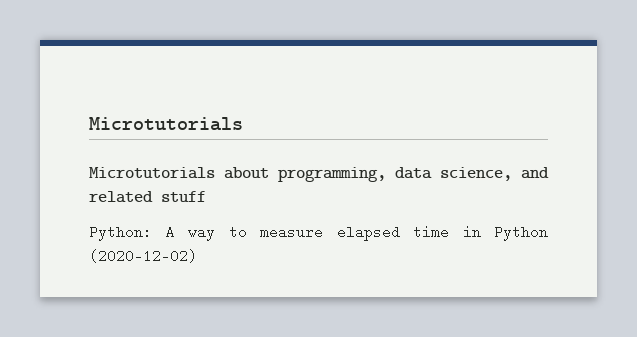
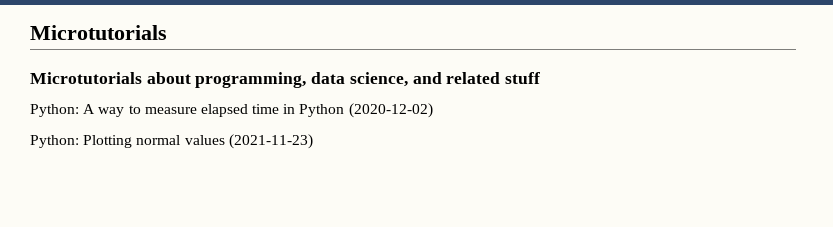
(197, 256) none -> [30,134,313,149] // Python: Plotting normal values (2021-11-23)

